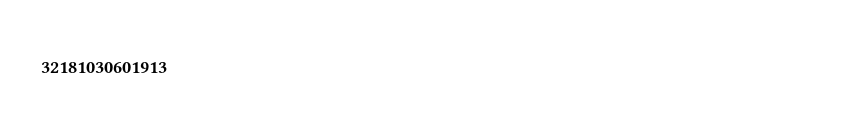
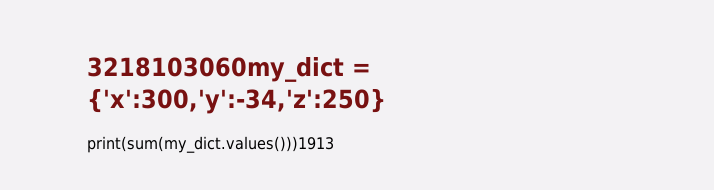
[41,62,167,73] 32181030601913 -> [87,57,371,82] [87,89,386,114] [87,136,334,153] 3218103060my_dict = {'x':300,'y':-34,'z':250} // print(sum(my_dict.values()))1913

